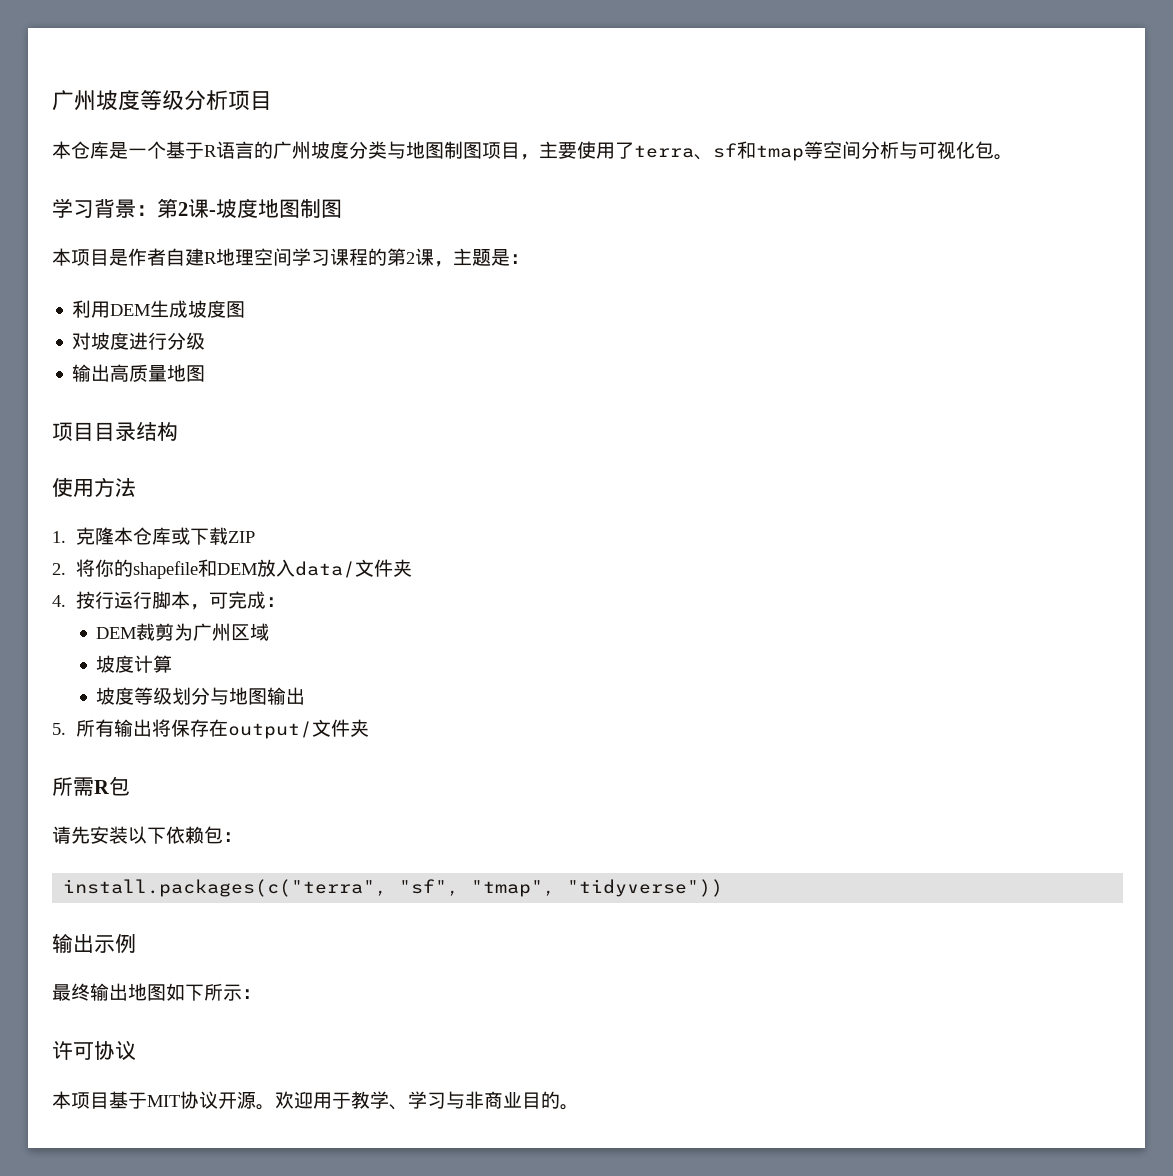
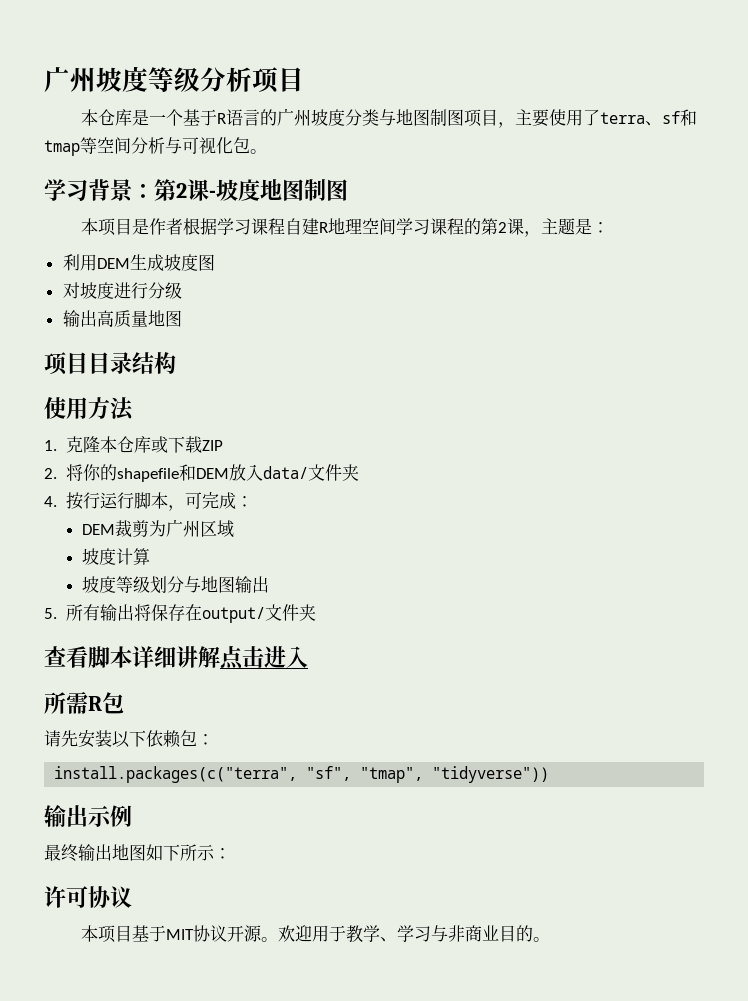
(166, 257) none -> [182,218,285,235] 根据学习课程
(370, 728) none -> [44,646,308,670] // 查看脚本详细讲解点击进入

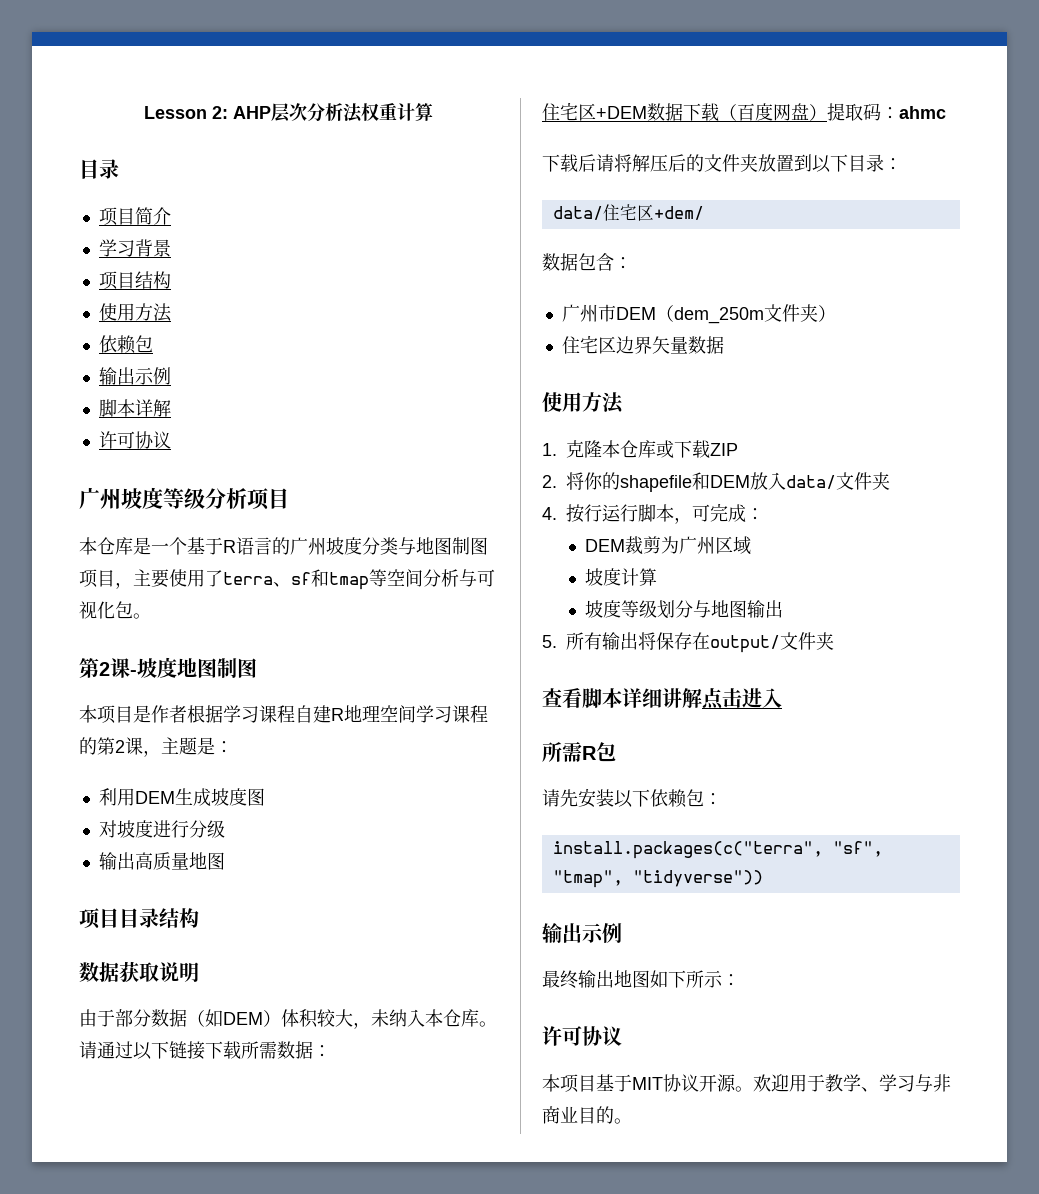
(44, 79) none -> [143,103,433,123] [79,159,119,179] [98,207,171,226] [98,239,171,257] [98,271,171,290] [98,303,172,322] [98,335,153,354] [98,367,171,385] [98,399,171,417] [98,431,171,449] Lesson 2: AHP层次分析法权重计算 // 目录 // 项目简介 // 学习背景 // 项目结构 // 使用方法 // 依赖包 // 输出示例 // 脚本详解 // 许可协议 //
[44,179,154,202] 学习背景： -> (151, 616) none
(176, 363) none -> [79,961,199,982] [79,1009,497,1029] [79,1041,331,1060] [542,102,946,121] [542,154,902,173] [552,204,704,221] [542,253,632,271] [561,304,836,324] [561,335,724,354] // 数据获取说明 // 由于部分数据（如DEM）体积较大，未纳入本仓库。请通过以下链接下载所需数据： // 住宅区+DEM数据下载（百度网盘）提取码：ahmc // 下载后请将解压后的文件夹放置到以下目录： // data/住宅区+dem/ // 数据包含： // 广州市DEM（dem_250m文件夹） // 住宅区边界矢量数据

